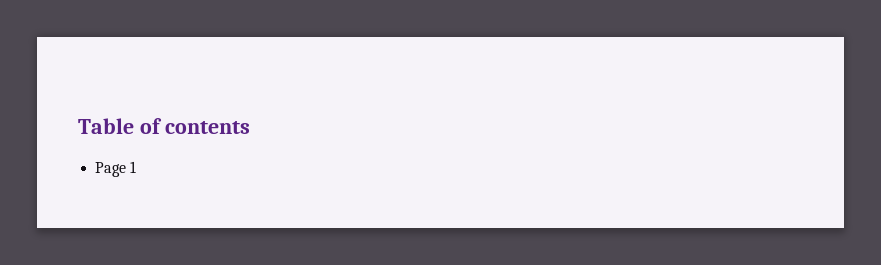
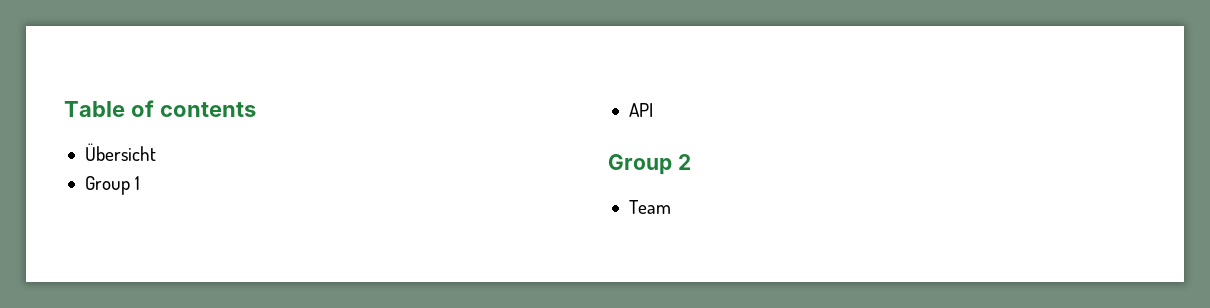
[95,162,127,177] Page -> [84,143,156,161] [84,176,130,195] Übersicht // Group
(137, 167) none -> [628,103,653,117] [608,154,691,175] [628,200,671,214] // API // Group 2 // Team

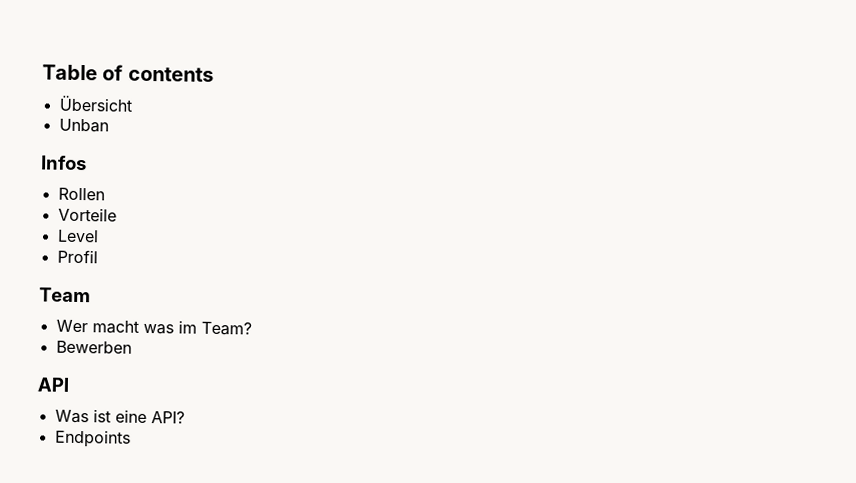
[84,176,141,195] [628,103,653,117] [608,154,691,175] [628,200,671,214] Group 1 // API // Group 2 // Team -> [58,118,109,133] [40,155,87,171] [57,187,105,201] [57,207,117,222] [56,229,99,243] [56,249,98,264] [39,287,91,303] [55,319,252,336] [55,340,132,354] [37,377,70,392] [54,409,185,424] [54,429,131,448] Unban // Infos // Rollen // Vorteile // Level // Profil // Team // Wer macht was im Team? // Bewerben // API // Was ist eine API? // Endpoints

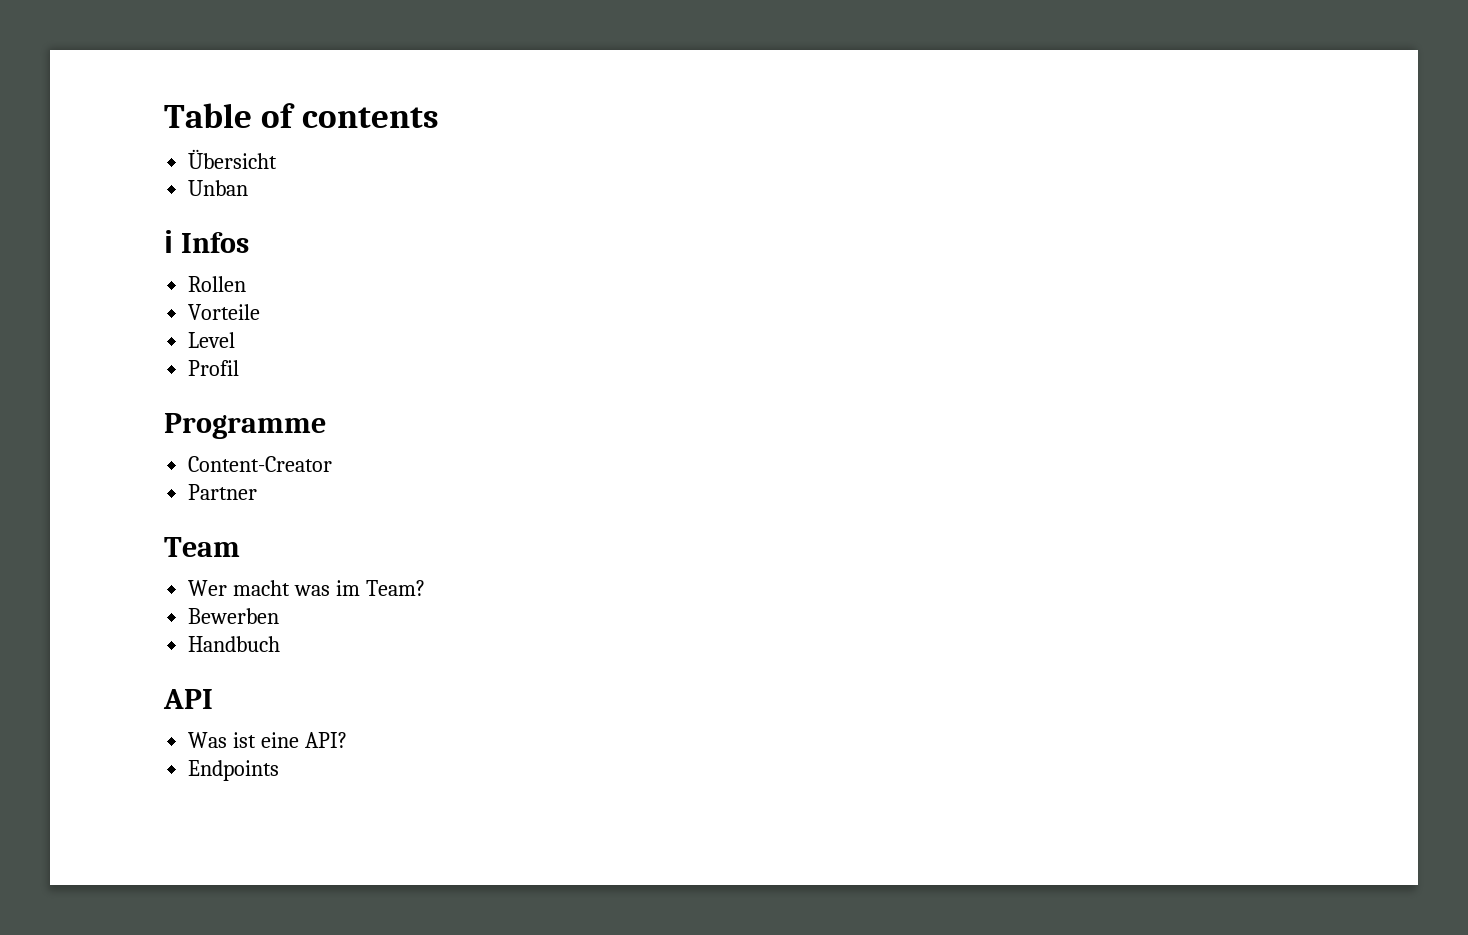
(109, 125) none -> [164,230,173,253] ℹ
(98, 256) none -> [164,413,326,439] [188,456,333,472] [188,484,258,500] // Programme // Content-Creator // Partner
(132, 347) none -> [188,636,281,652] // Handbuch

